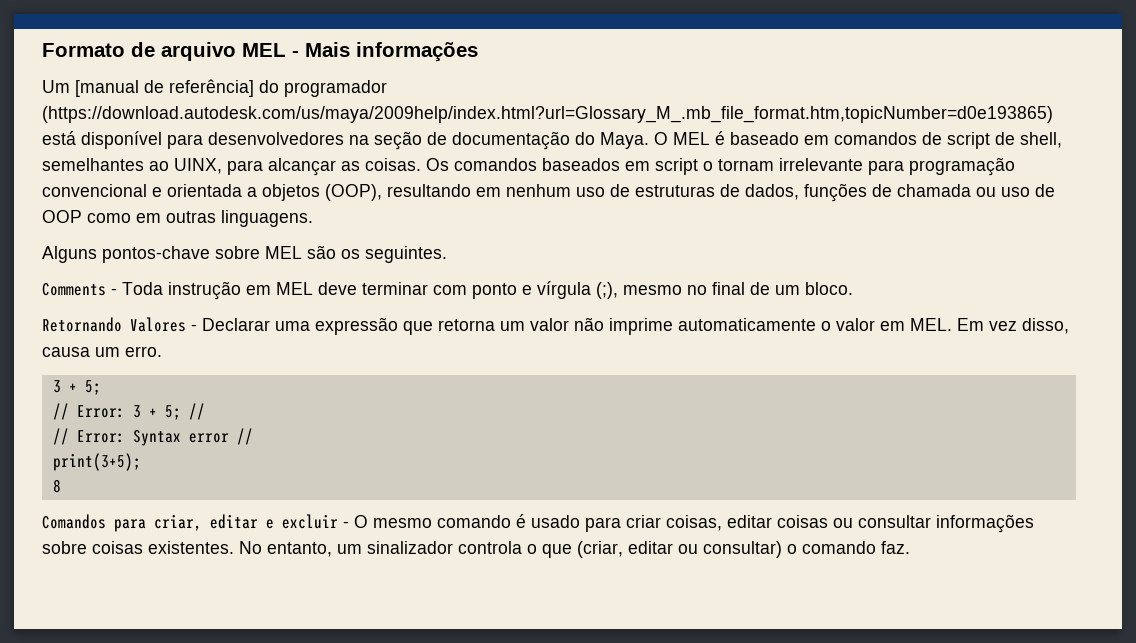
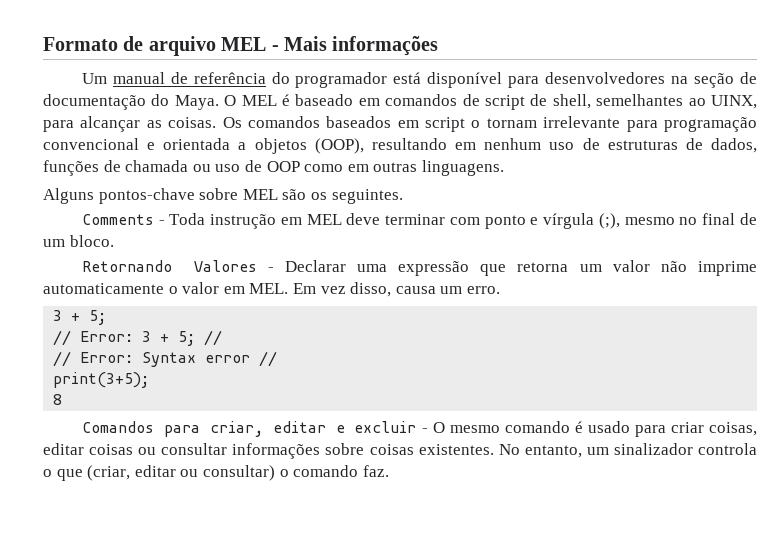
[75,79,254,97] [manual de referência] -> [112,72,266,84] manual de referência
[42,106,1053,123] (https://download.autodesk.com/us/maya/2009help/index.html?url=Glossary_M_.mb_file_format.htm,topicNumber=d0e193865) -> (388, 80) none

